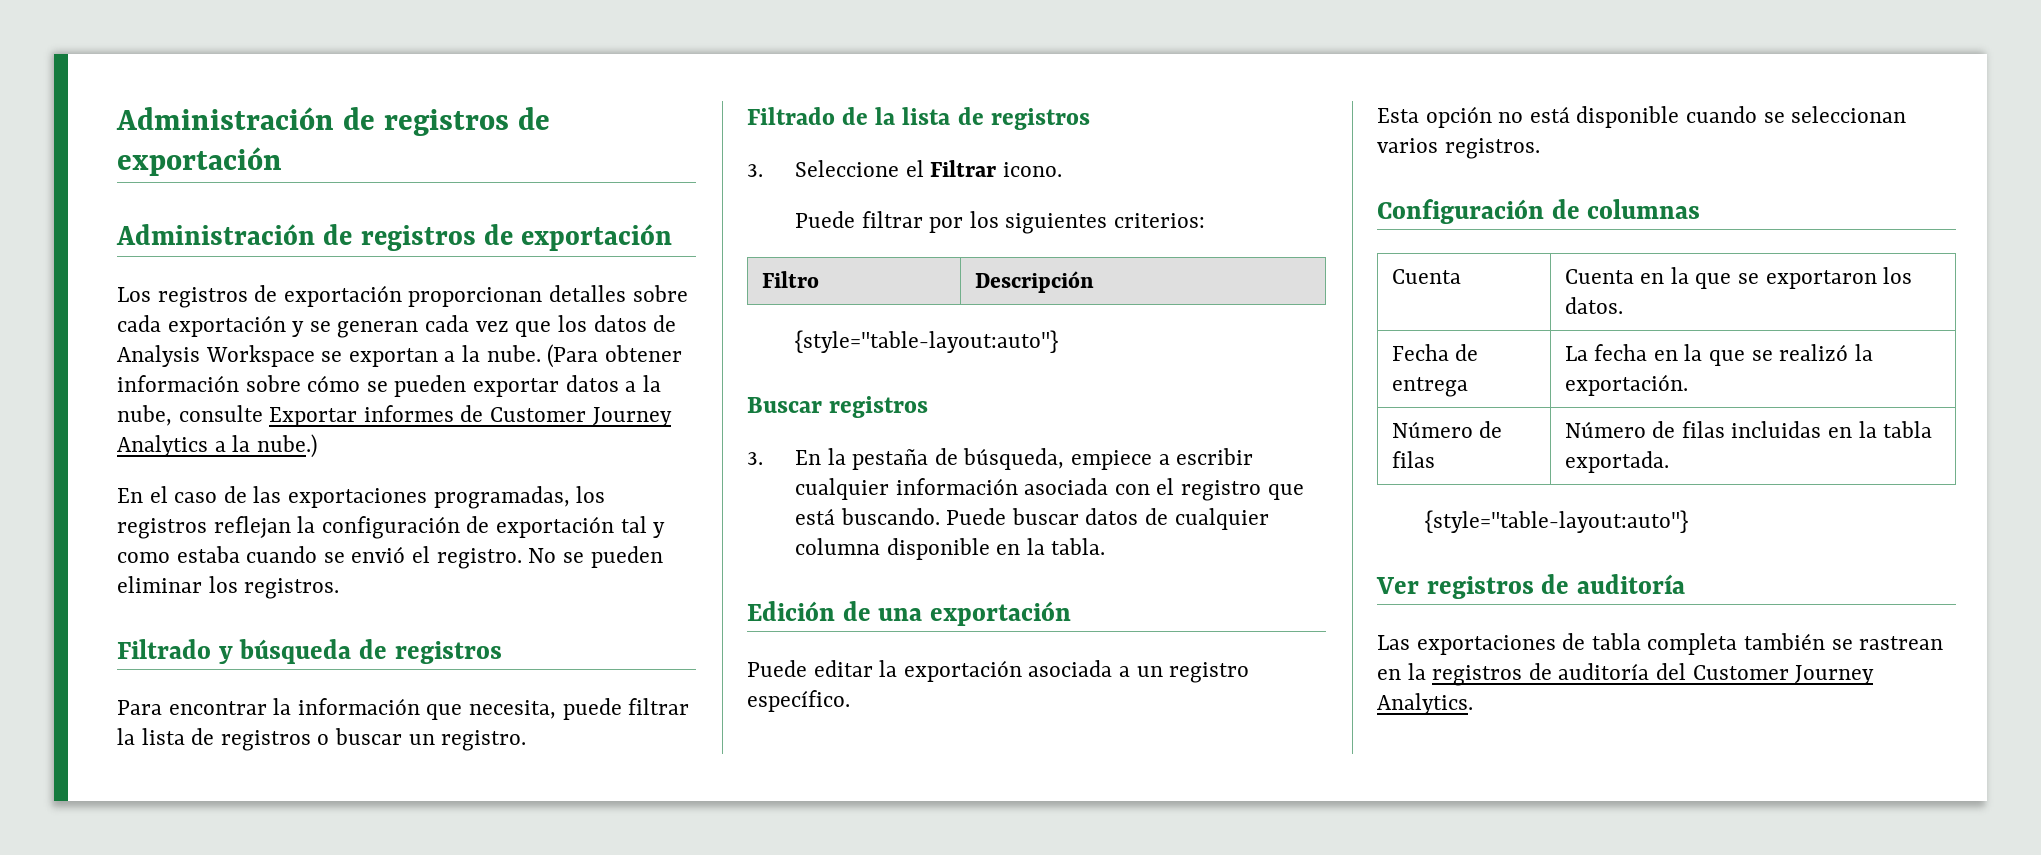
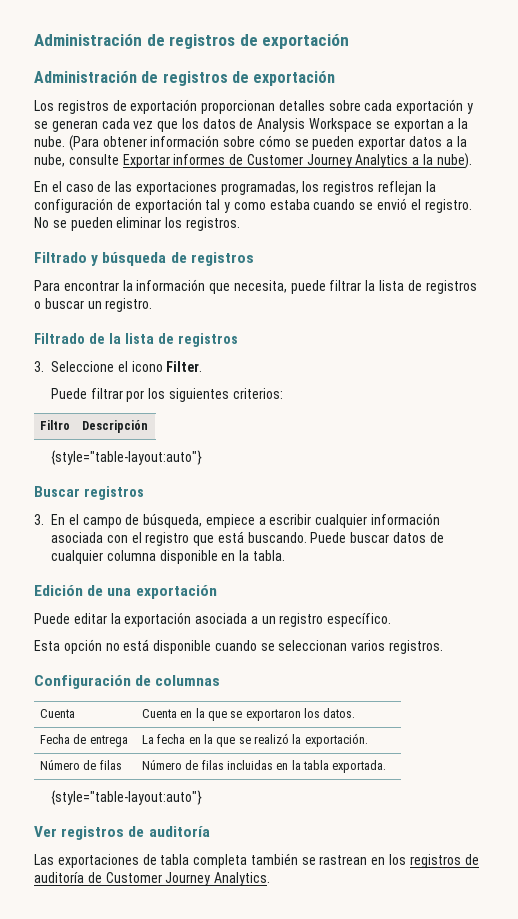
[256,434,317,458] nube.) -> [436,153,472,169] nube).
[930,160,1062,177] Filtrar icono. -> [131,361,203,372] icono Filter.
[827,448,929,470] la pestaña -> [68,514,122,528] el campo
[1407,663,1687,686] la registros de auditoría del -> [389,854,479,868] [34,872,102,883] los registros de auditoría de

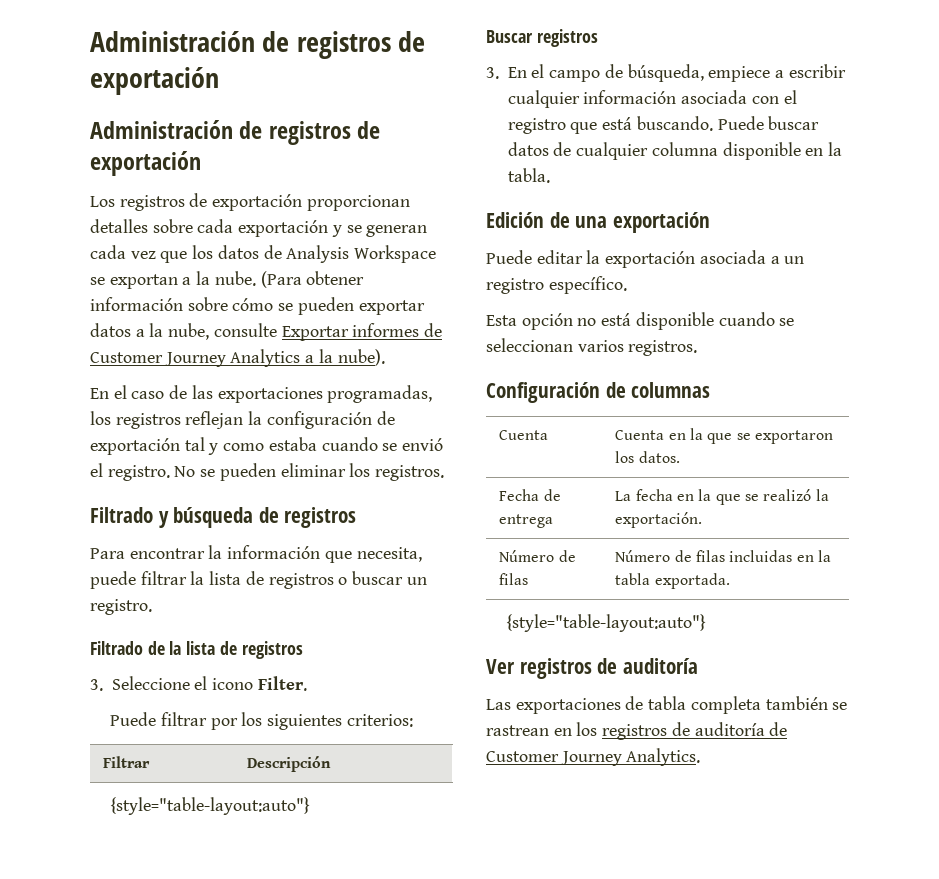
[39,420,70,430] Filtro -> [103,756,151,768] Filtrar

